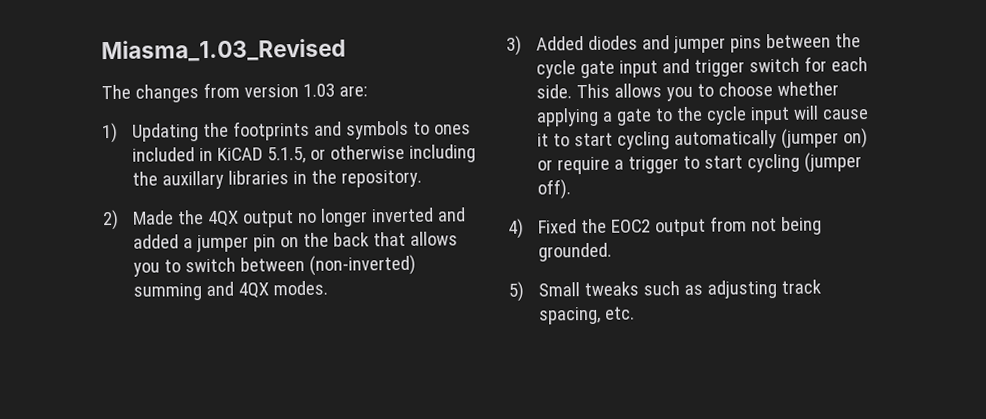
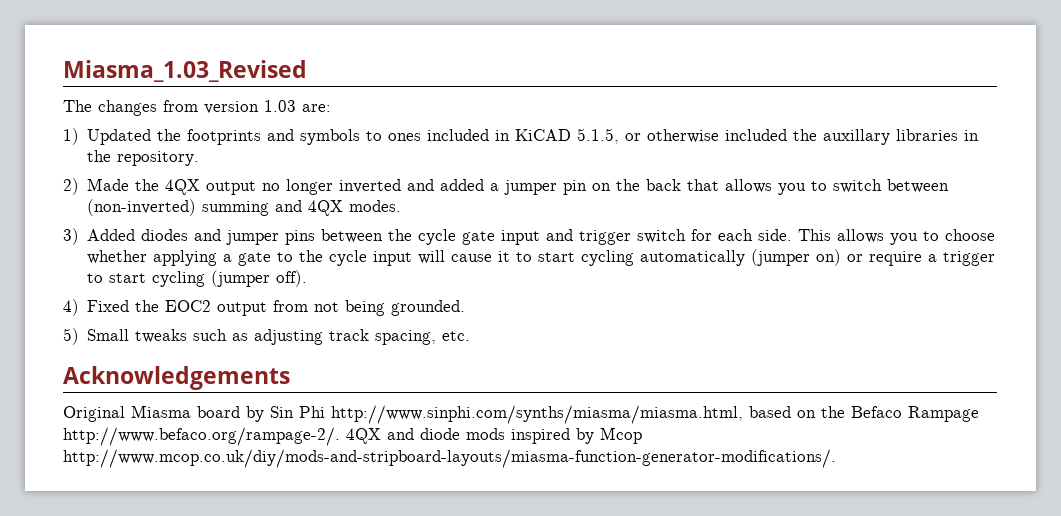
[132,123,200,142] Updating -> [87,129,152,145] Updated
[409,144,477,163] including -> [725,129,788,141] included
(636, 313) none -> [63,366,290,390] [63,405,979,424] [63,427,642,446] [63,449,836,468] // Acknowledgements // Original Miasma board by Sin Phi http://www.sinphi.com/synths/miasma/miasma.html, based on the Befaco Rampage http://www.befaco.org/rampage-2/. 4QX and diode mods inspired by Mcop http://www.mcop.co.uk/diy/mods-and-stripboard-layouts/miasma-function-generator-modifications/.

